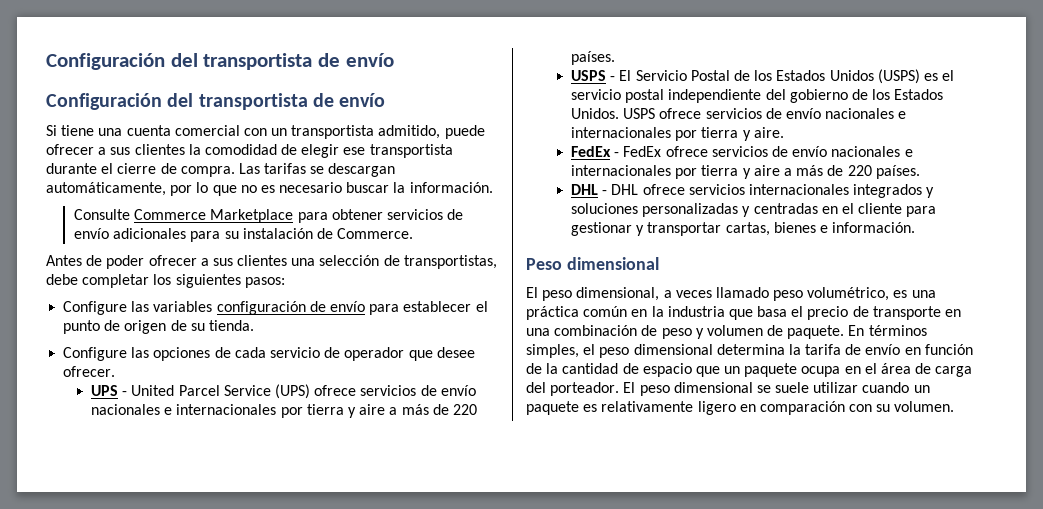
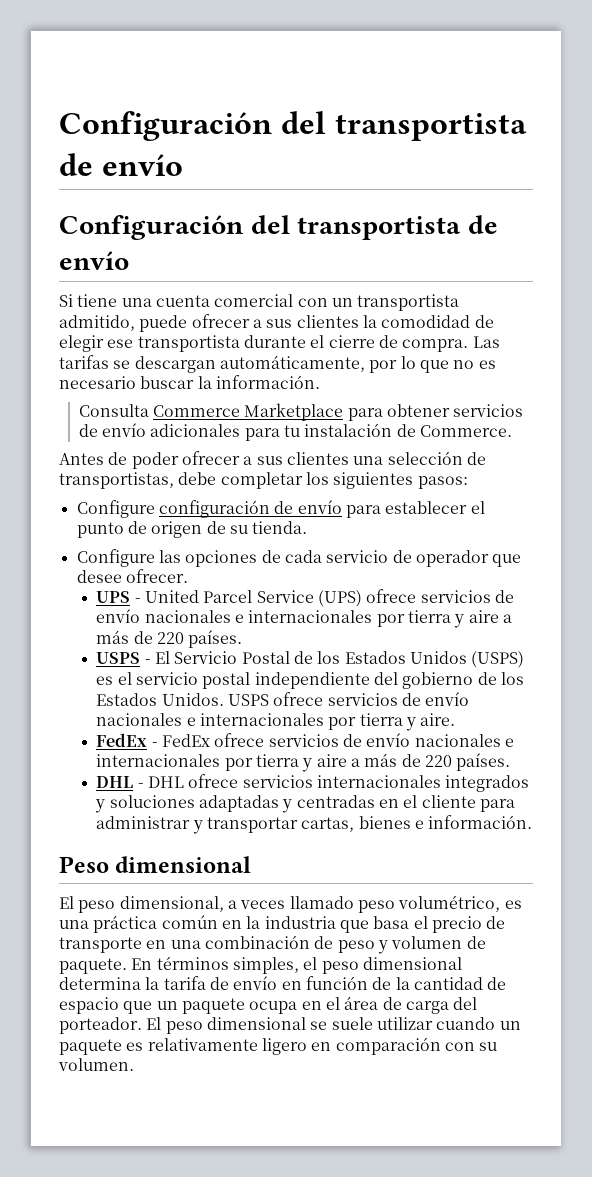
[74,209,131,220] Consulte -> [78,404,149,417] Consulta
[224,231,239,239] su -> [284,425,301,437] tu
[131,301,213,312] las variables -> (155, 509) none
[642,203,739,217] personalizadas -> [199,795,280,812] adaptadas
[571,222,633,236] gestionar -> [96,816,191,829] administrar

